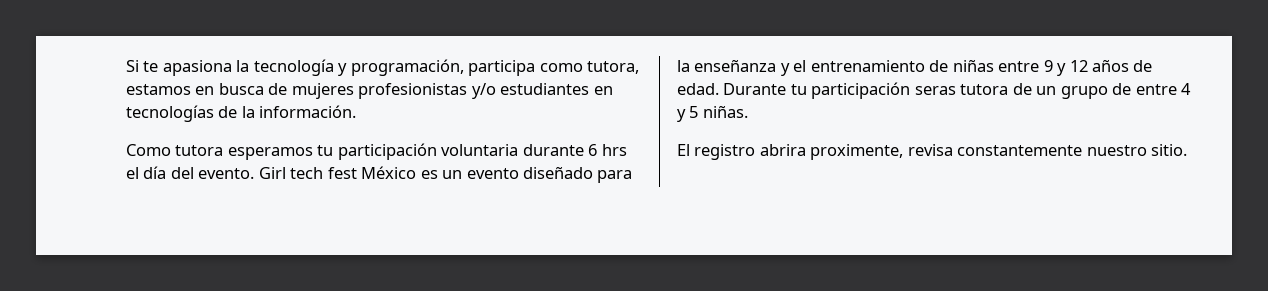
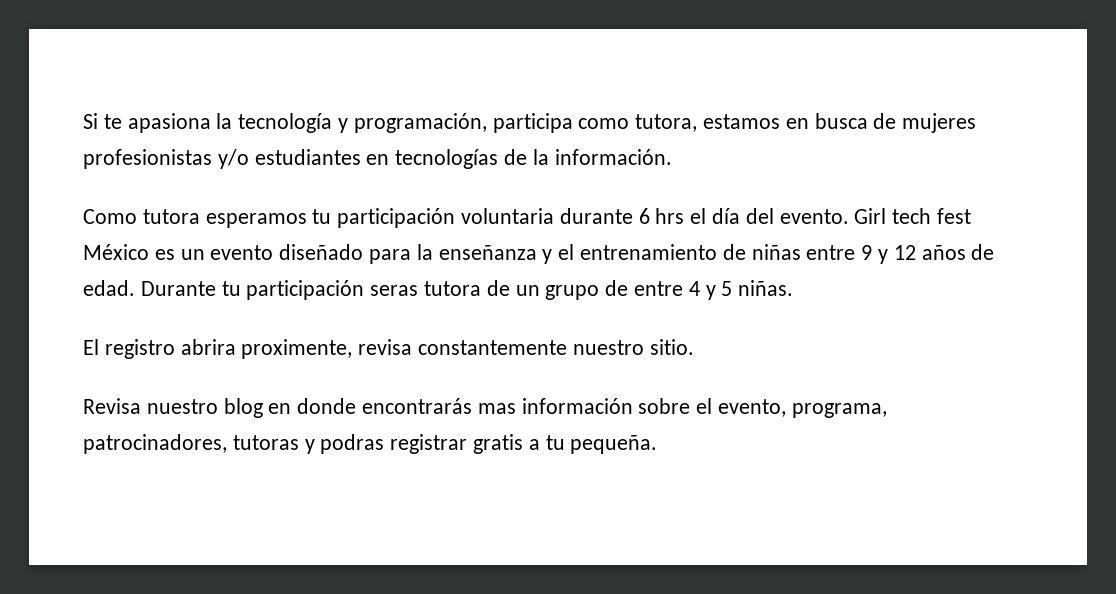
(1188, 150) none -> [83,398,887,418] [83,434,658,454] // Revisa nuestro blog en donde encontrarás mas información sobre el evento, programa, patrocinadores, tutoras y podras registrar gratis a tu pequeña.

